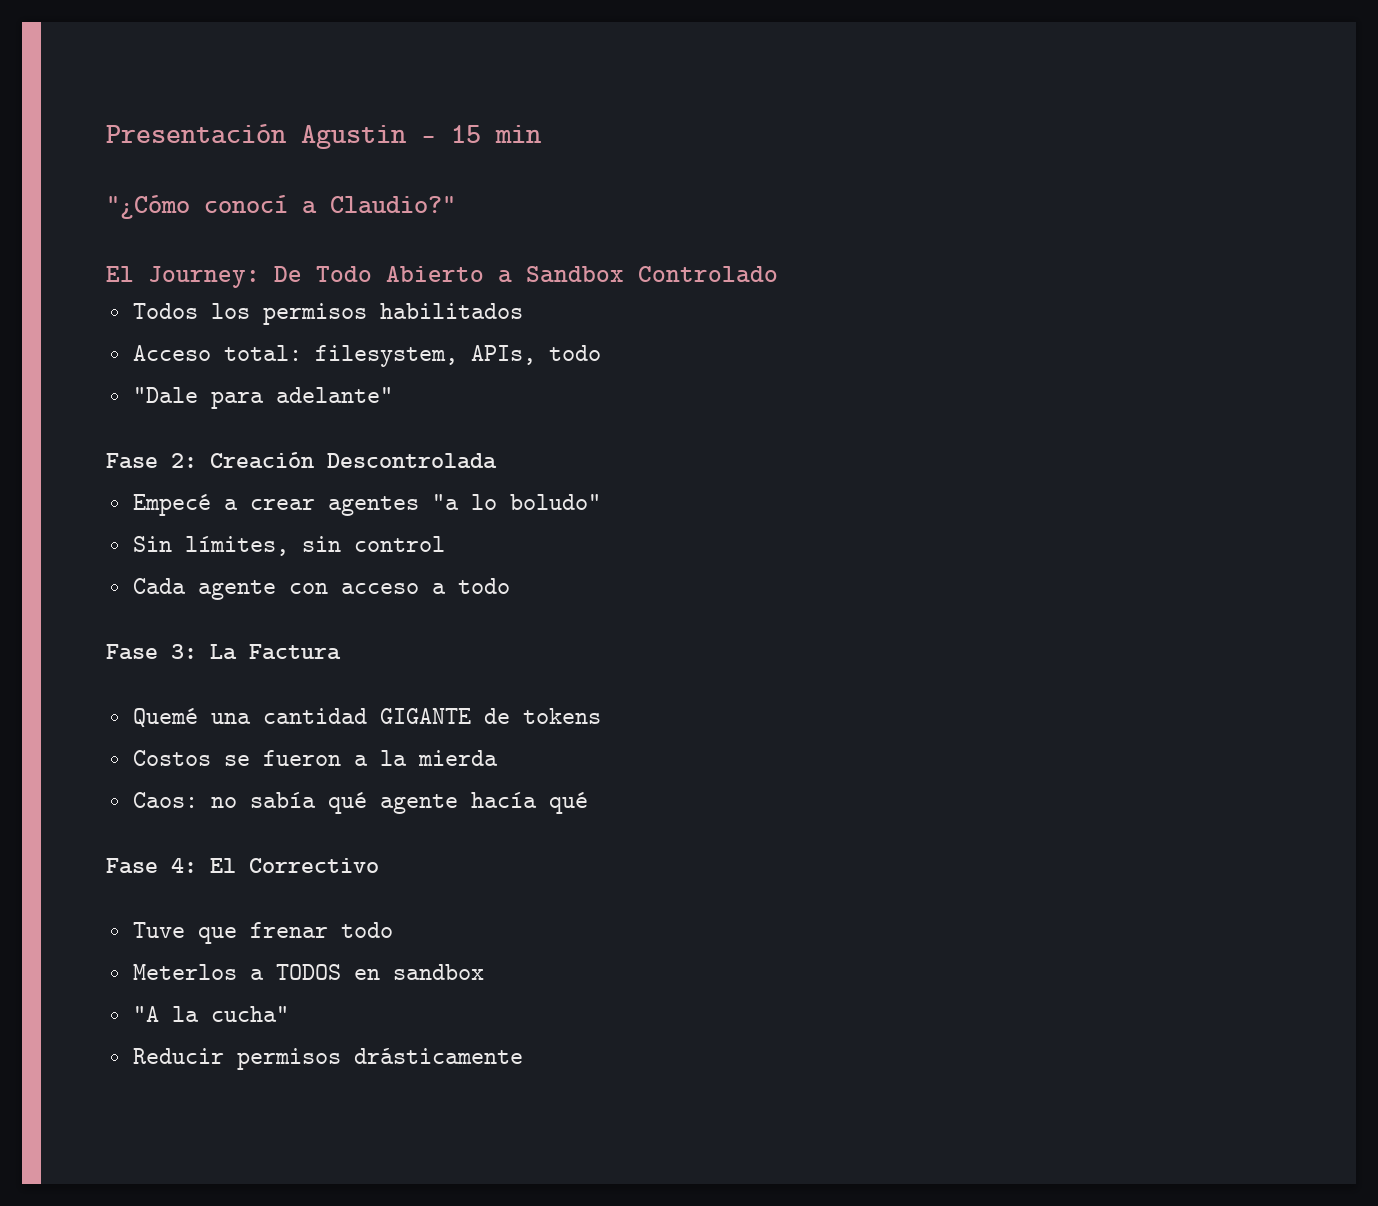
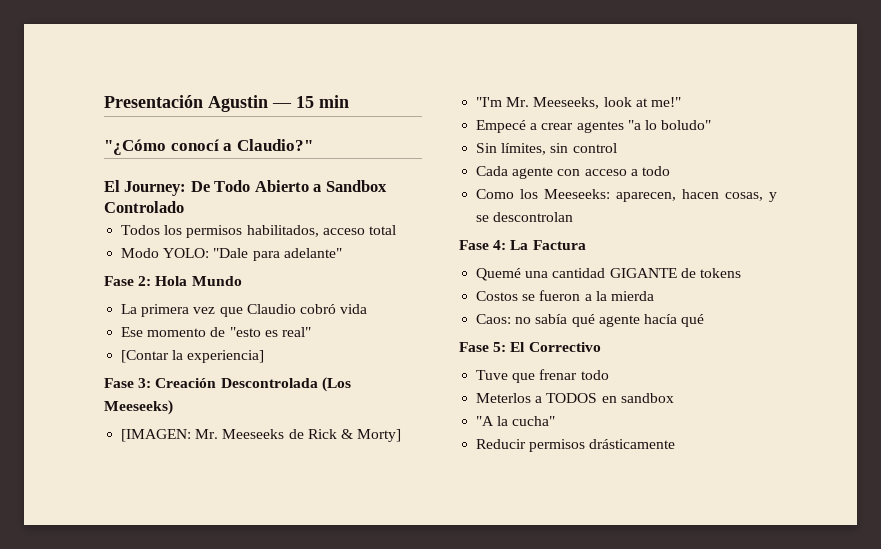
[379,303,523,319] [132,345,601,367] habilitados // Acceso total: filesystem, APIs, todo // -> [246,225,396,237] [121,248,210,258] habilitados, acceso total // Modo YOLO:
[210,452,497,469] Creación Descontrolada -> [155,276,242,286] [121,304,368,317] [121,327,311,337] [121,350,265,363] [104,377,351,392] [104,400,173,415] [121,429,402,442] [476,97,681,109] Hola Mundo // La primera vez que Claudio cobró vida // Ese momento de "esto es real" // [Contar la experiencia] // Fase 3: Creación Descontrolada (Los Meeseeks) // [IMAGEN: Mr. Meeseeks de Rick & Morty] // "I'm Mr. Meeseeks, look at me!"
[106,644,197,660] // Fase 3: -> [476,189,777,202] [476,212,574,222] [459,240,507,250] // Como los Meeseeks: aparecen, hacen cosas, y se descontrolan // Fase 4:
[171,858,197,873] 4: -> [493,342,507,352] 5:

